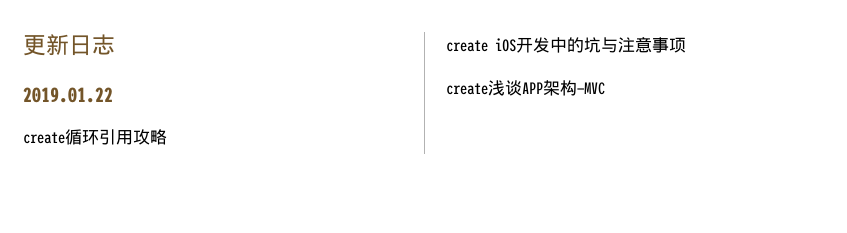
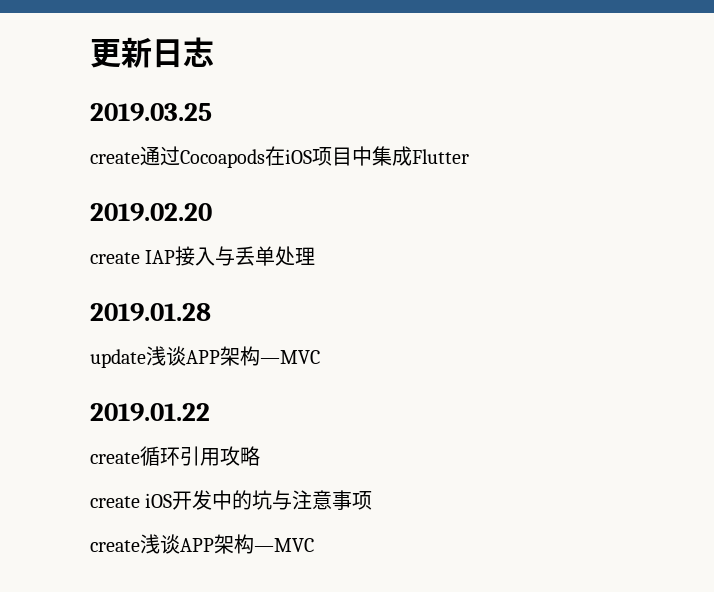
(115, 44) none -> [90,103,212,121] [90,146,469,168] [90,203,212,221] [90,246,316,266] [90,303,211,321] [90,346,320,368] // 2019.03.25 // create通过Cocoapods在iOS项目中集成Flutter // 2019.02.20 // create IAP接入与丢单处理 // 2019.01.28 // update浅谈APP架构—MVC

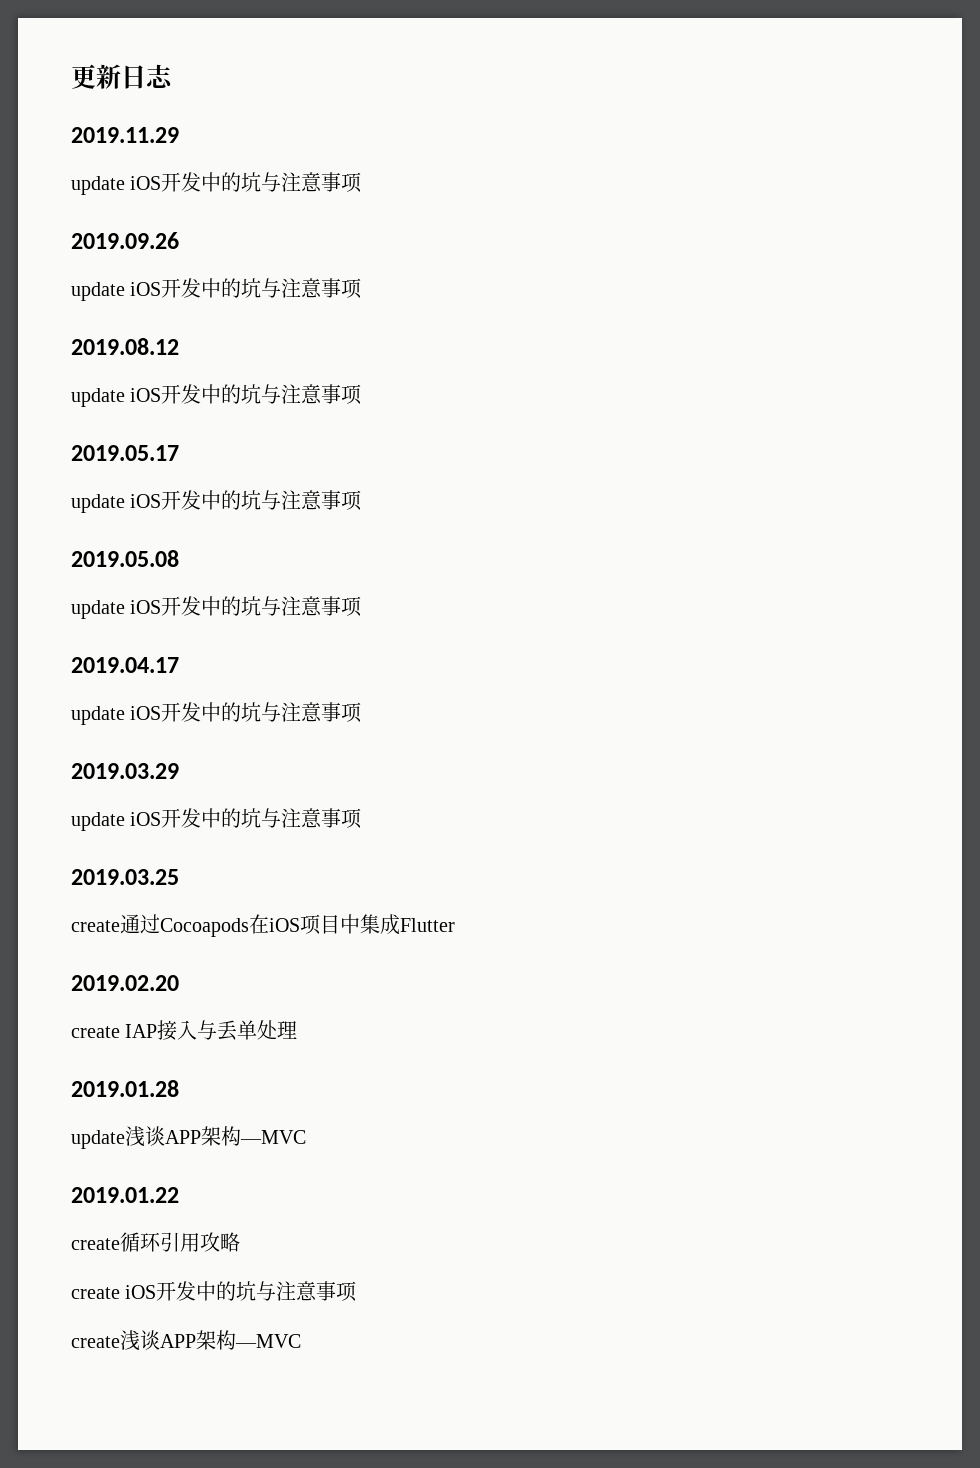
(214, 52) none -> [71,127,179,143] [71,172,363,195] [71,232,179,249] [71,278,363,301] [71,338,179,355] [71,384,363,407] [71,445,179,461] [71,490,363,513] [71,550,179,567] [71,596,363,619] [71,657,179,673] [71,702,363,725] [71,763,179,779] [71,808,363,831] // 2019.11.29 // update iOS开发中的坑与注意事项 // 2019.09.26 // update iOS开发中的坑与注意事项 // 2019.08.12 // update iOS开发中的坑与注意事项 // 2019.05.17 // update iOS开发中的坑与注意事项 // 2019.05.08 // update iOS开发中的坑与注意事项 // 2019.04.17 // update iOS开发中的坑与注意事项 // 2019.03.29 // update iOS开发中的坑与注意事项

